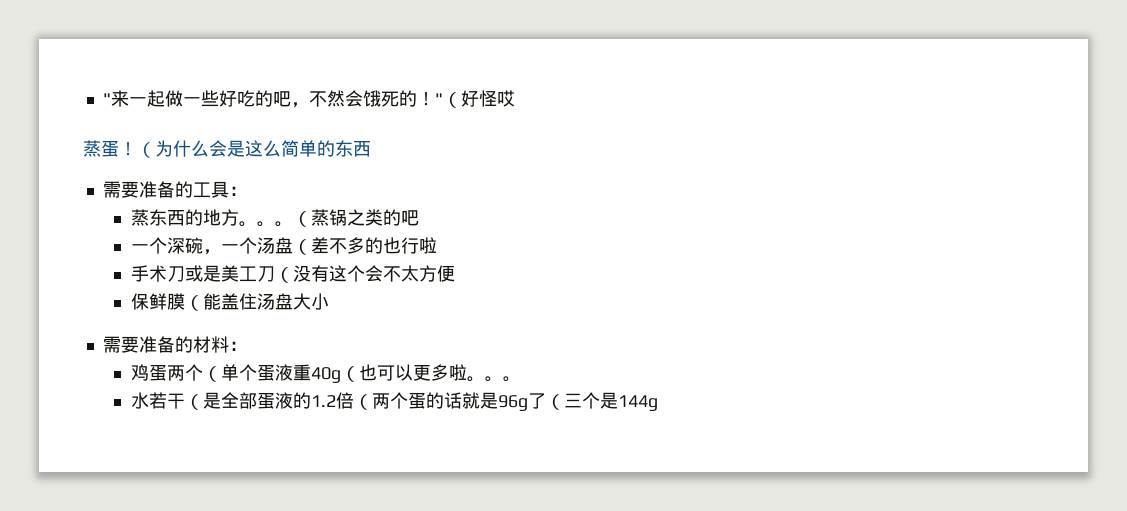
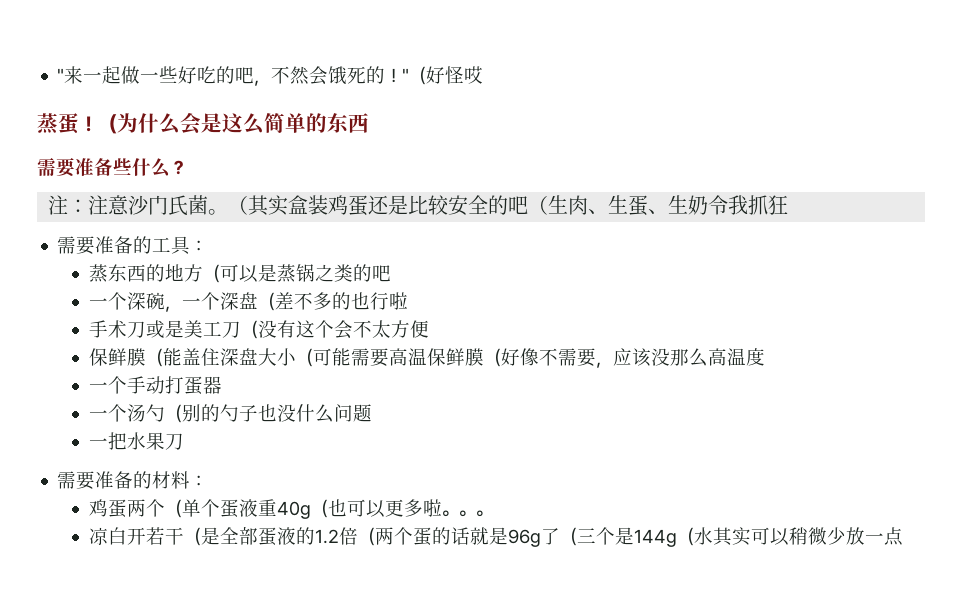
(371, 149) none -> [37,158,187,177] [48,195,789,216] // 需要准备些什么？ // 注：注意沙门氏菌。（其实盒装鸡蛋还是比较安全的吧（生肉、生蛋、生奶令我抓狂
[238,211,311,227] 。。。（ -> [202,264,277,283] （可以是
[256,237,275,254] 汤 -> [219,292,239,310] 深
[256,293,275,310] 汤 -> [219,348,239,366] 深
(329, 301) none -> [295,348,765,368] [88,376,222,395] [88,404,372,423] [88,432,184,450] （可能需要高温保鲜膜（好像不需要，应该没那么高温度 // 一个手动打蛋器 // 一个汤勺（别的勺子也没什么问题 // 一把水果刀
[130,392,149,409] 水 -> [88,527,146,545] 凉白开
(658, 403) none -> [676,527,903,546] （水其实可以稍微少放一点

